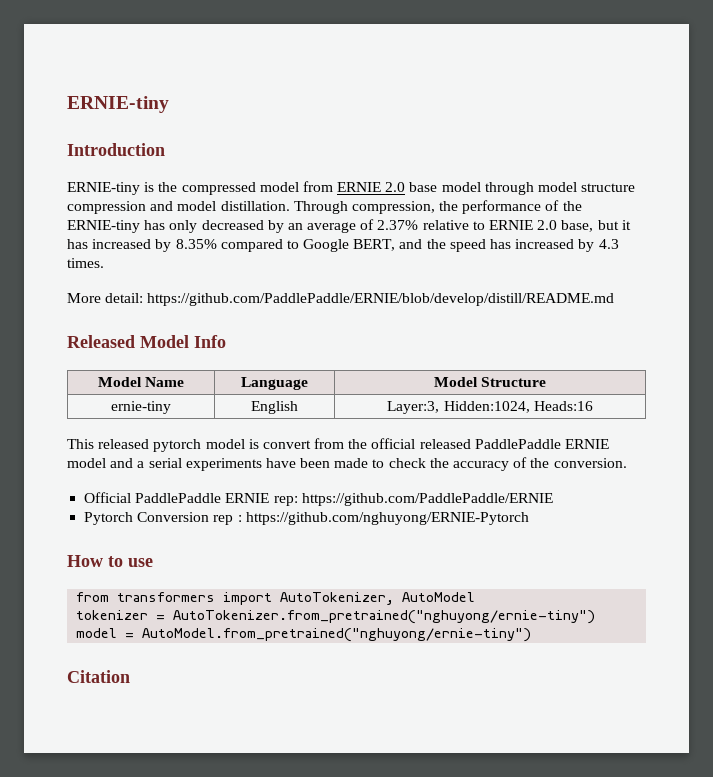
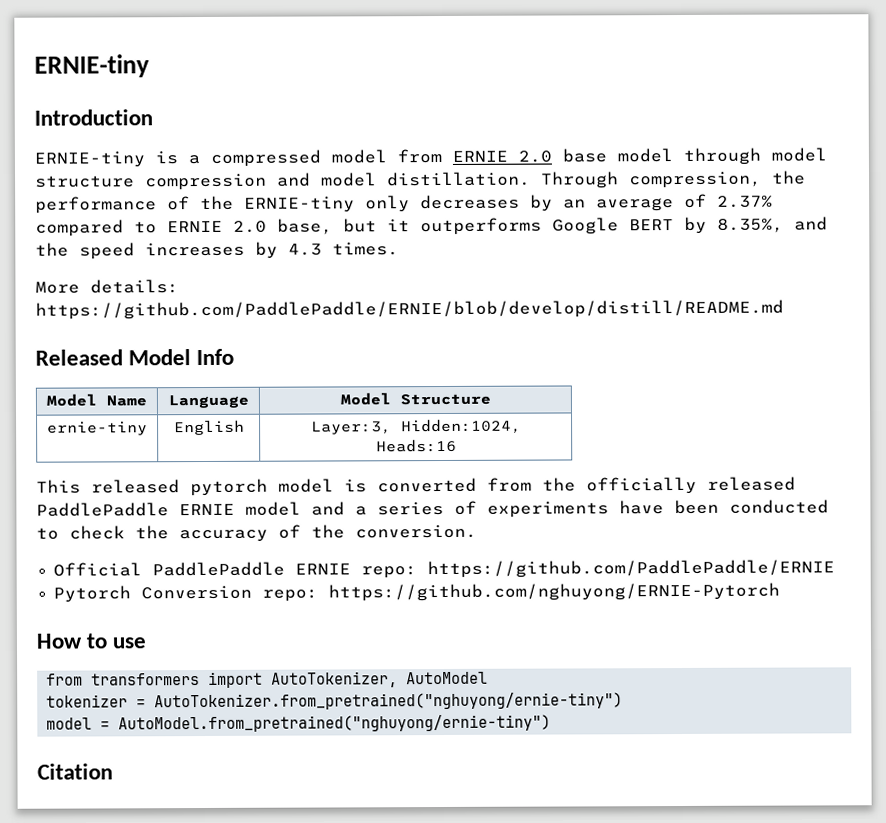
[158,182,178,192] the -> [188,155,200,165] a
[144,220,264,233] has only decreased -> [365,194,520,213] only decreases
[422,220,469,230] relative -> [35,219,124,237] compared
[67,239,396,252] has increased by 8.35% compared to Google BERT, -> [420,216,784,236] outperforms Google BERT by 8.35%,
[490,239,575,249] has increased -> [145,242,245,257] increases
[105,293,144,303] detail: -> [90,279,179,294] details:
[262,440,311,449] convert -> [377,477,477,493] converted
[371,438,416,449] official -> [586,476,697,495] officially
[148,458,182,468] serial -> [377,500,477,516] series of
[334,458,369,468] made -> [729,499,829,514] conducted
[273,496,298,506] rep: -> [361,566,418,579] repo:
[213,515,242,525] rep : -> [262,589,319,602] repo:

